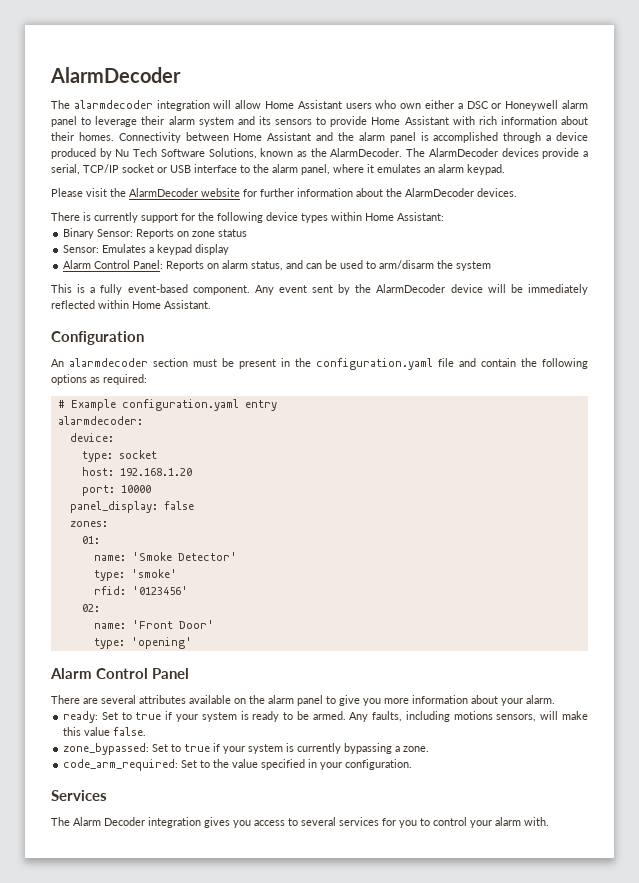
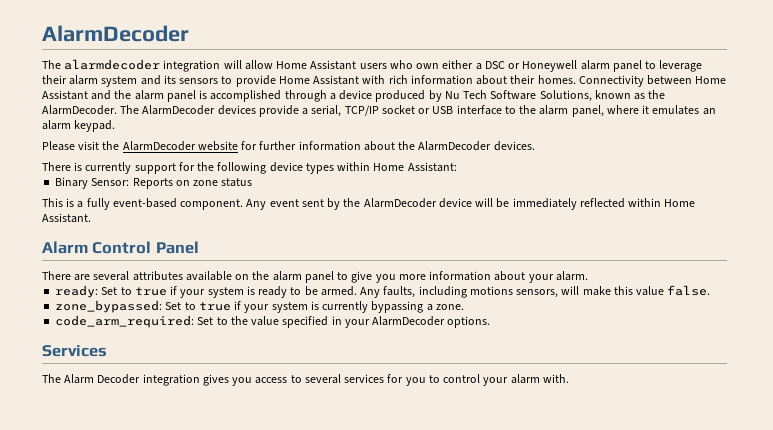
[63,244,230,255] [63,260,492,271] // Sensor: Emulates a keypad display // Alarm Control Panel: Reports on alarm status, and can be used to arm/disarm the system -> (253, 182) none
[51,331,144,345] [51,358,588,370] [51,374,147,385] [57,399,277,411] [57,416,143,425] [69,433,114,442] [81,450,157,462] [81,467,192,476] [81,485,151,496] [69,501,194,513] [69,521,108,527] [81,536,100,544] [93,552,237,561] [93,569,177,581] [93,586,188,595] [81,604,100,612] [93,620,214,629] [93,637,192,649] // Configuration // An alarmdecoder section must be present in the configuration.yaml file and contain the following options as required: // # Example configuration.yaml entry // alarmdecoder: // device: // type: socket // host: 192.168.1.20 // port: 10000 // panel_display: false // zones: // 01: // name: 'Smoke Detector' // type: 'smoke' // rfid: '0123456' // 02: // name: 'Front Door' // type: 'opening' -> (91, 218) none
[345,759,413,770] configuration. -> [372,316,491,328] AlarmDecoder options.

